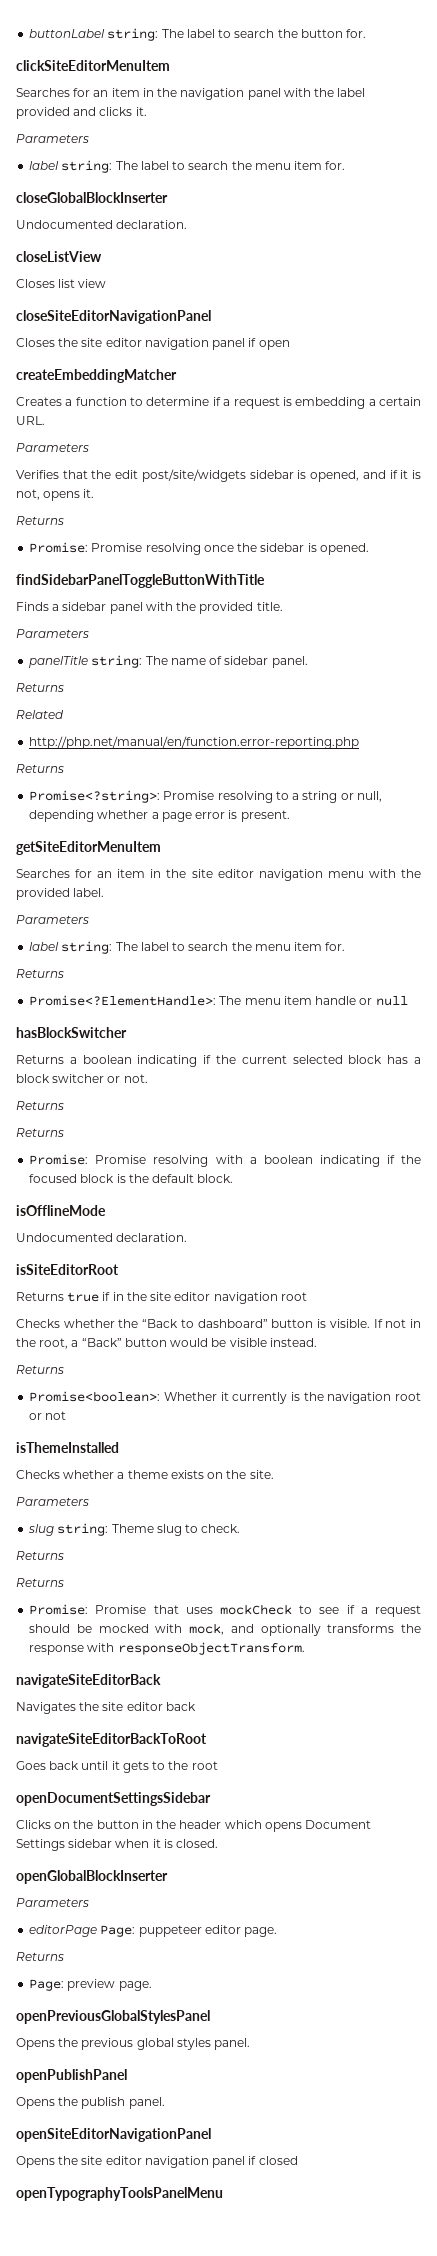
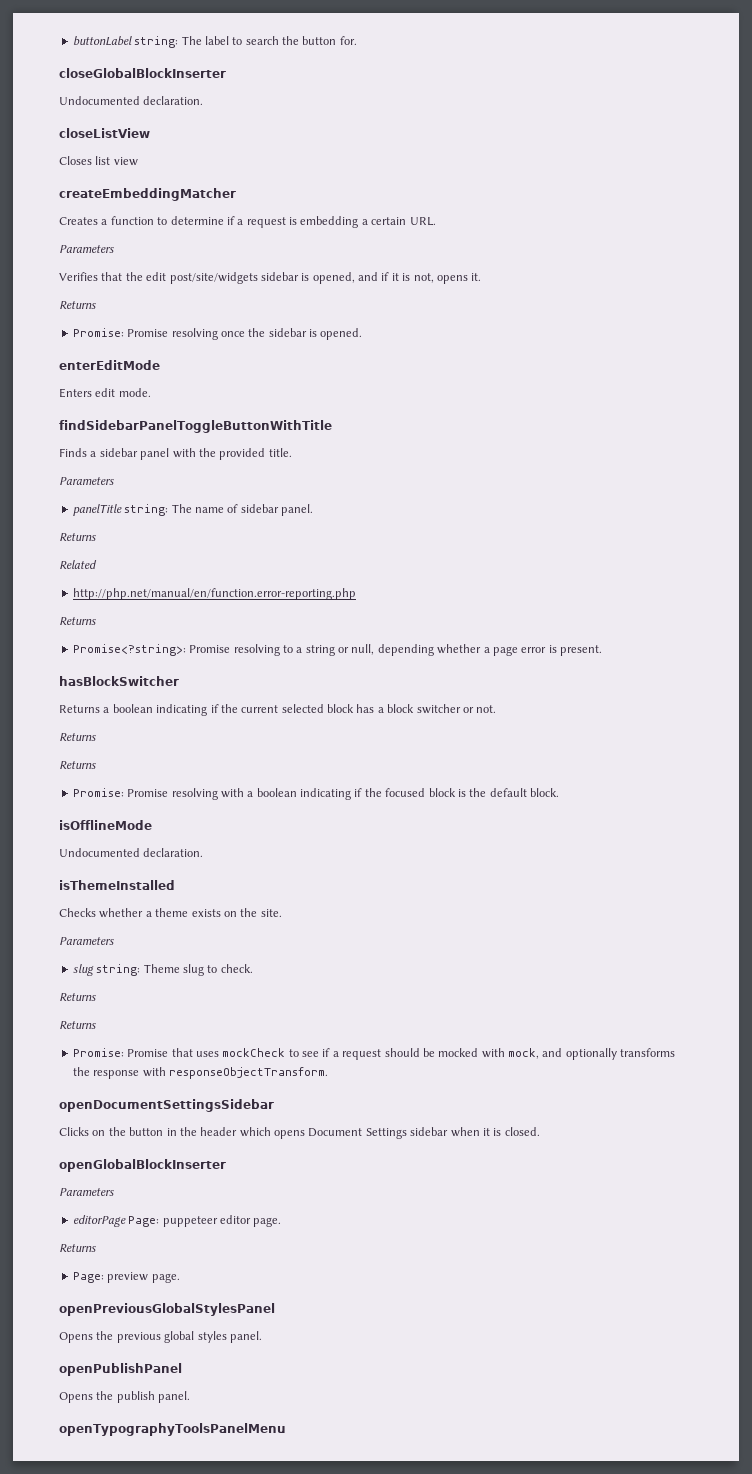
[16,60,170,71] [16,88,366,100] [16,107,147,119] [16,134,89,143] [29,160,346,173] // clickSiteEditorMenuItem // Searches for an item in the navigation panel with the label provided and clicks it. // Parameters // label string: The label to search the menu item for. -> (357, 40) none
[16,310,211,324] [16,338,290,350] // closeSiteEditorNavigationPanel // Closes the site editor navigation panel if open -> (138, 161) none
(369, 549) none -> [59,360,160,370] [59,388,151,398] // enterEditMode // Enters edit mode.
[16,841,161,855] [16,869,421,881] [16,888,105,900] [16,915,89,924] [29,941,346,954] [16,969,64,978] [29,995,408,1006] // getSiteEditorMenuItem // Searches for an item in the site editor navigation menu with the provided label. // Parameters // label string: The label to search the menu item for. // Returns // Promise<?ElementHandle>: The menu item handle or null -> (602, 650) none
[16,1264,119,1275] [16,1292,307,1304] [16,1319,422,1328] [16,1338,317,1349] [16,1365,64,1374] [29,1391,422,1404] [29,1411,67,1420] // isSiteEditorRoot // Returns true if in the site editor navigation root // Checks whether the “Back to dashboard” button is visible. If not in the root, a “Back” button would be visible instead. // Returns // Promise<boolean>: Whether it currently is the navigation root or not -> (204, 852) none
[16,1674,161,1688] [16,1702,196,1714] [16,1733,207,1747] [16,1761,218,1773] // navigateSiteEditorBack // Navigates the site editor back // navigateSiteEditorBackToRoot // Goes back until it gets to the root -> (328, 1073) none
[16,2128,211,2142] [16,2156,298,2168] // openSiteEditorNavigationPanel // Opens the site editor navigation panel if closed -> (191, 1397) none

